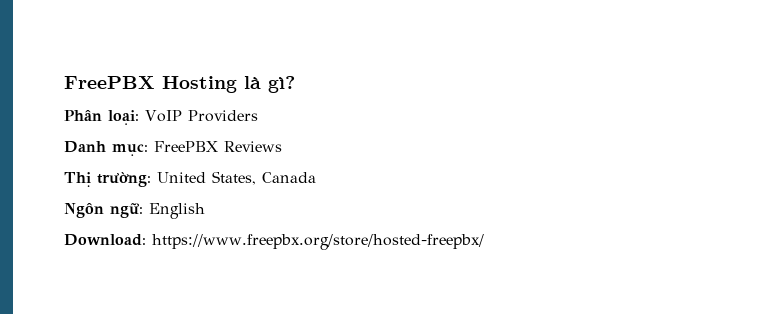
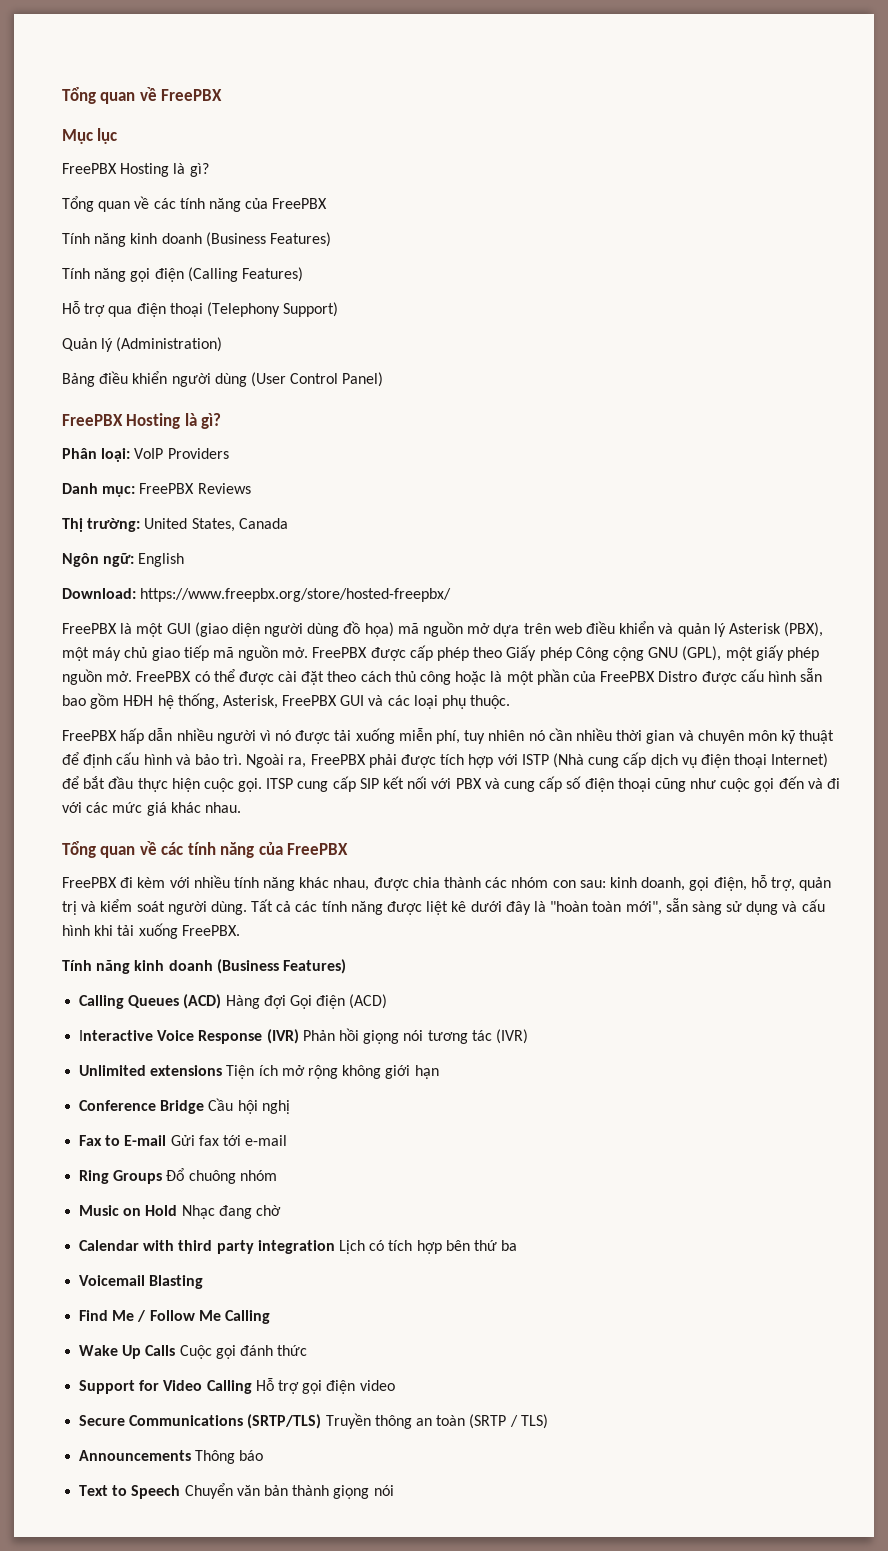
(64, 82) none -> [62,87,223,104] [62,128,118,144] [62,163,209,177] [62,196,328,212] [62,232,331,247] [62,267,303,282] [62,301,339,317] [62,337,223,352] [62,371,384,387] Tổng quan về FreePBX // Mục lục // FreePBX Hosting là gì? // Tổng quan về các tính năng của FreePBX // Tính năng kinh doanh (Business Features) // Tính năng gọi điện (Calling Features) // Hỗ trợ qua điện thoại (Telephony Support) // Quản lý (Administration) // Bảng điều khiển người dùng (User Control Panel) //
(484, 242) none -> [62,621,824,637] [62,645,819,661] [62,668,823,685] [62,693,511,709] [62,728,835,744] [62,752,829,768] [62,776,840,792] [62,802,241,816] [62,841,349,858] [62,875,832,891] [62,898,825,915] [62,923,240,939] [62,959,346,974] [79,994,388,1009] [79,1028,528,1044] [79,1065,439,1079] [79,1098,290,1114] [79,1135,288,1146] [79,1168,277,1184] [79,1205,281,1219] [79,1240,518,1254] [79,1275,204,1289] [79,1310,270,1324] [79,1345,308,1359] [79,1378,395,1394] [79,1413,548,1429] [79,1450,264,1464] [79,1483,394,1499] // FreePBX là một GUI (giao diện người dùng đồ họa) mã nguồn mở dựa trên web điều khiển và quản lý Asterisk (PBX), một máy chủ giao tiếp mã nguồn mở. FreePBX được cấp phép theo Giấy phép Công cộng GNU (GPL), một giấy phép nguồn mở. FreePBX có thể được cài đặt theo cách thủ công hoặc là một phần của FreePBX Distro được cấu hình sẵn bao gồm HĐH hệ thống, Asterisk, FreePBX GUI và các loại phụ thuộc. // FreePBX hấp dẫn nhiều người vì nó được tải xuống miễn phí, tuy nhiên nó cần nhiều thời gian và chuyên môn kỹ thuật để định cấu hình và bảo trì. Ngoài ra, FreePBX phải được tích hợp với ISTP (Nhà cung cấp dịch vụ điện thoại Internet) để bắt đầu thực hiện cuộc gọi. ITSP cung cấp SIP kết nối với PBX và cung cấp số điện thoại cũng như cuộc gọi đến và đi với các mức giá khác nhau. // Tổng quan về các tính năng của FreePBX // FreePBX đi kèm với nhiều tính năng khác nhau, được chia thành các nhóm con sau: kinh doanh, gọi điện, hỗ trợ, quản trị và kiểm soát người dùng. Tất cả các tính năng được liệt kê dưới đây là "hoàn toàn mới", sẵn sàng sử dụng và cấu hình khi tải xuống FreePBX. // Tính năng kinh doanh (Business Features) // Calling Queues (ACD) Hàng đợi Gọi điện (ACD) // Interactive Voice Response (IVR) Phản hồi giọng nói tương tác (IVR) // Unlimited extensions Tiện ích mở rộng không giới hạn // Conference Bridge Cầu hội nghị // Fax to E-mail Gửi fax tới e-mail // Ring Groups Đổ chuông nhóm // Music on Hold Nhạc đang chờ // Calendar with third party integration Lịch có tích hợp bên thứ ba // Voicemail Blasting // Find Me / Follow Me Calling // Wake Up Calls Cuộc gọi đánh thức // Support for Video Calling Hỗ trợ gọi điện video // Secure Communications (SRTP/TLS) Truyền thông an toàn (SRTP / TLS) // Announcements Thông báo // Text to Speech Chuyển văn bản thành giọng nói

